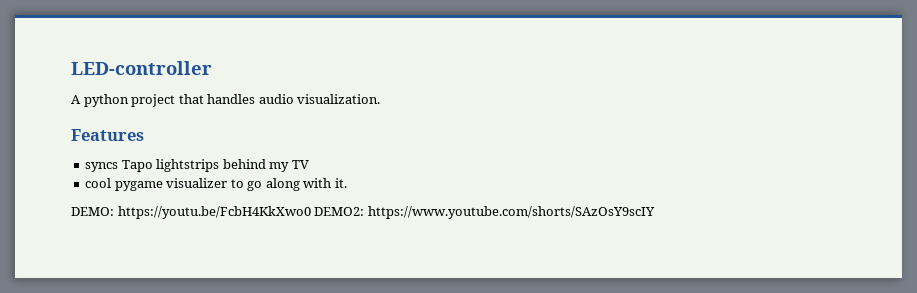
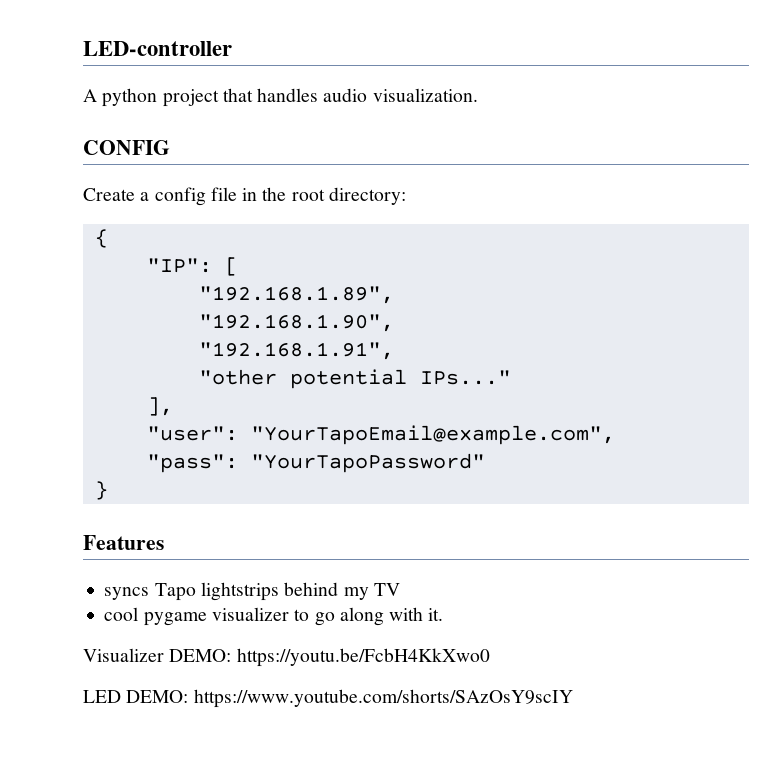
(381, 99) none -> [83,140,170,155] [83,187,406,206] [94,229,108,248] [146,257,238,276] [198,286,394,304] [198,314,394,332] [198,342,394,360] [198,369,511,389] [146,397,173,416] [146,425,615,445] [146,453,485,473] [94,481,108,500] // CONFIG // Create a config file in the root directory: // { // "IP": [ // "192.168.1.89", // "192.168.1.90", // "192.168.1.91", // "other potential IPs..." // ], // "user": "YourTapoEmail@example.com", // "pass": "YourTapoPassword" // }
(347, 183) none -> [83,648,164,662] Visualizer
[314,207,365,216] DEMO2: -> [83,690,189,703] // LED DEMO:

